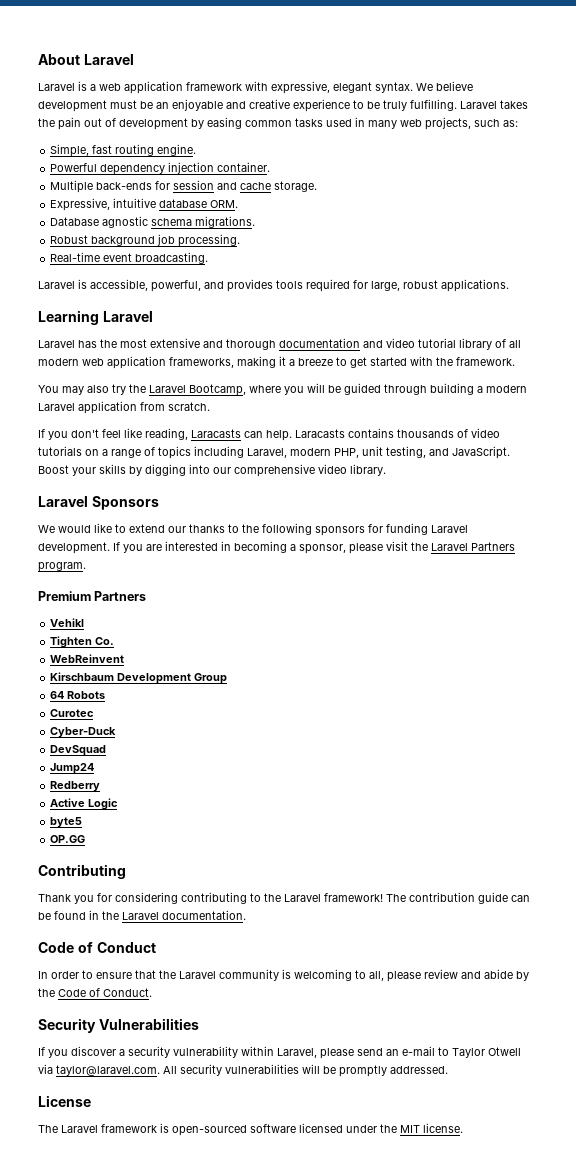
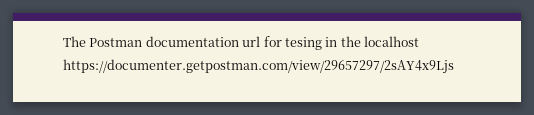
[38,54,134,65] [38,81,473,94] [38,99,528,112] [38,117,518,130] [50,144,197,157] [50,162,271,175] [50,180,318,193] [50,198,239,211] [50,216,256,228] [50,234,241,247] [50,252,209,264] [38,279,509,292] [38,310,153,325] [38,338,521,350] [38,356,515,369] [38,383,527,396] [38,401,210,414] [38,428,500,441] [38,446,510,459] [38,464,386,477] [38,496,159,510] [38,523,468,536] [38,541,515,554] [38,562,86,572] [38,591,147,601] [50,618,85,627] [50,636,115,648] [50,654,125,663] [50,672,228,684] [50,691,106,699] [50,709,95,717] [50,727,117,738] [50,745,107,756] [50,763,95,774] [50,781,101,792] [50,798,119,810] [50,817,83,828] [50,835,86,843] [38,864,126,879] [38,892,530,904] [38,910,246,920] [38,942,156,953] [38,969,529,982] [38,988,152,997] [38,1018,199,1033] [38,1046,521,1059] [38,1064,448,1077] [38,1095,91,1107] [38,1123,463,1136] About Laravel // Laravel is a web application framework with expressive, elegant syntax. We believe development must be an enjoyable and creative experience to be truly fulfilling. Laravel takes the pain out of development by easing common tasks used in many web projects, such as: // Simple, fast routing engine. // Powerful dependency injection container. // Multiple back-ends for session and cache storage. // Expressive, intuitive database ORM. // Database agnostic schema migrations. // Robust background job processing. // Real-time event broadcasting. // Laravel is accessible, powerful, and provides tools required for large, robust applications. // Learning Laravel // Laravel has the most extensive and thorough documentation and video tutorial library of all modern web application frameworks, making it a breeze to get started with the framework. // You may also try the Laravel Bootcamp, where you will be guided through building a modern Laravel application from scratch. // If you don't feel like reading, Laracasts can help. Laracasts contains thousands of video tutorials on a range of topics including Laravel, modern PHP, unit testing, and JavaScript. Boost your skills by digging into our comprehensive video library. // Laravel Sponsors // We would like to extend our thanks to the following sponsors for funding Laravel development. If you are interested in becoming a sponsor, please visit the Laravel Partners program. // Premium Partners // Vehikl // Tighten Co. // WebReinvent // Kirschbaum Development Group // 64 Robots // Curotec // Cyber-Duck // DevSquad // Jump24 // Redberry // Active Logic // byte5 // OP.GG // Contributing // Thank you for considering contributing to the Laravel framework! The contribution guide can be found in the Laravel documentation. // Code of Conduct // In order to ensure that the Laravel community is welcoming to all, please review and abide by the Code of Conduct. // Security Vulnerabilities // If you discover a security vulnerability within Laravel, please send an e-mail to Taylor Otwell via taylor@laravel.com. All security vulnerabilities will be promptly addressed. // License // The Laravel framework is open-sourced software licensed under the MIT license. -> [63,36,419,50] [63,59,454,74] The Postman documentation url for tesing in the localhost // https://documenter.getpostman.com/view/29657297/2sAY4x9Ljs

